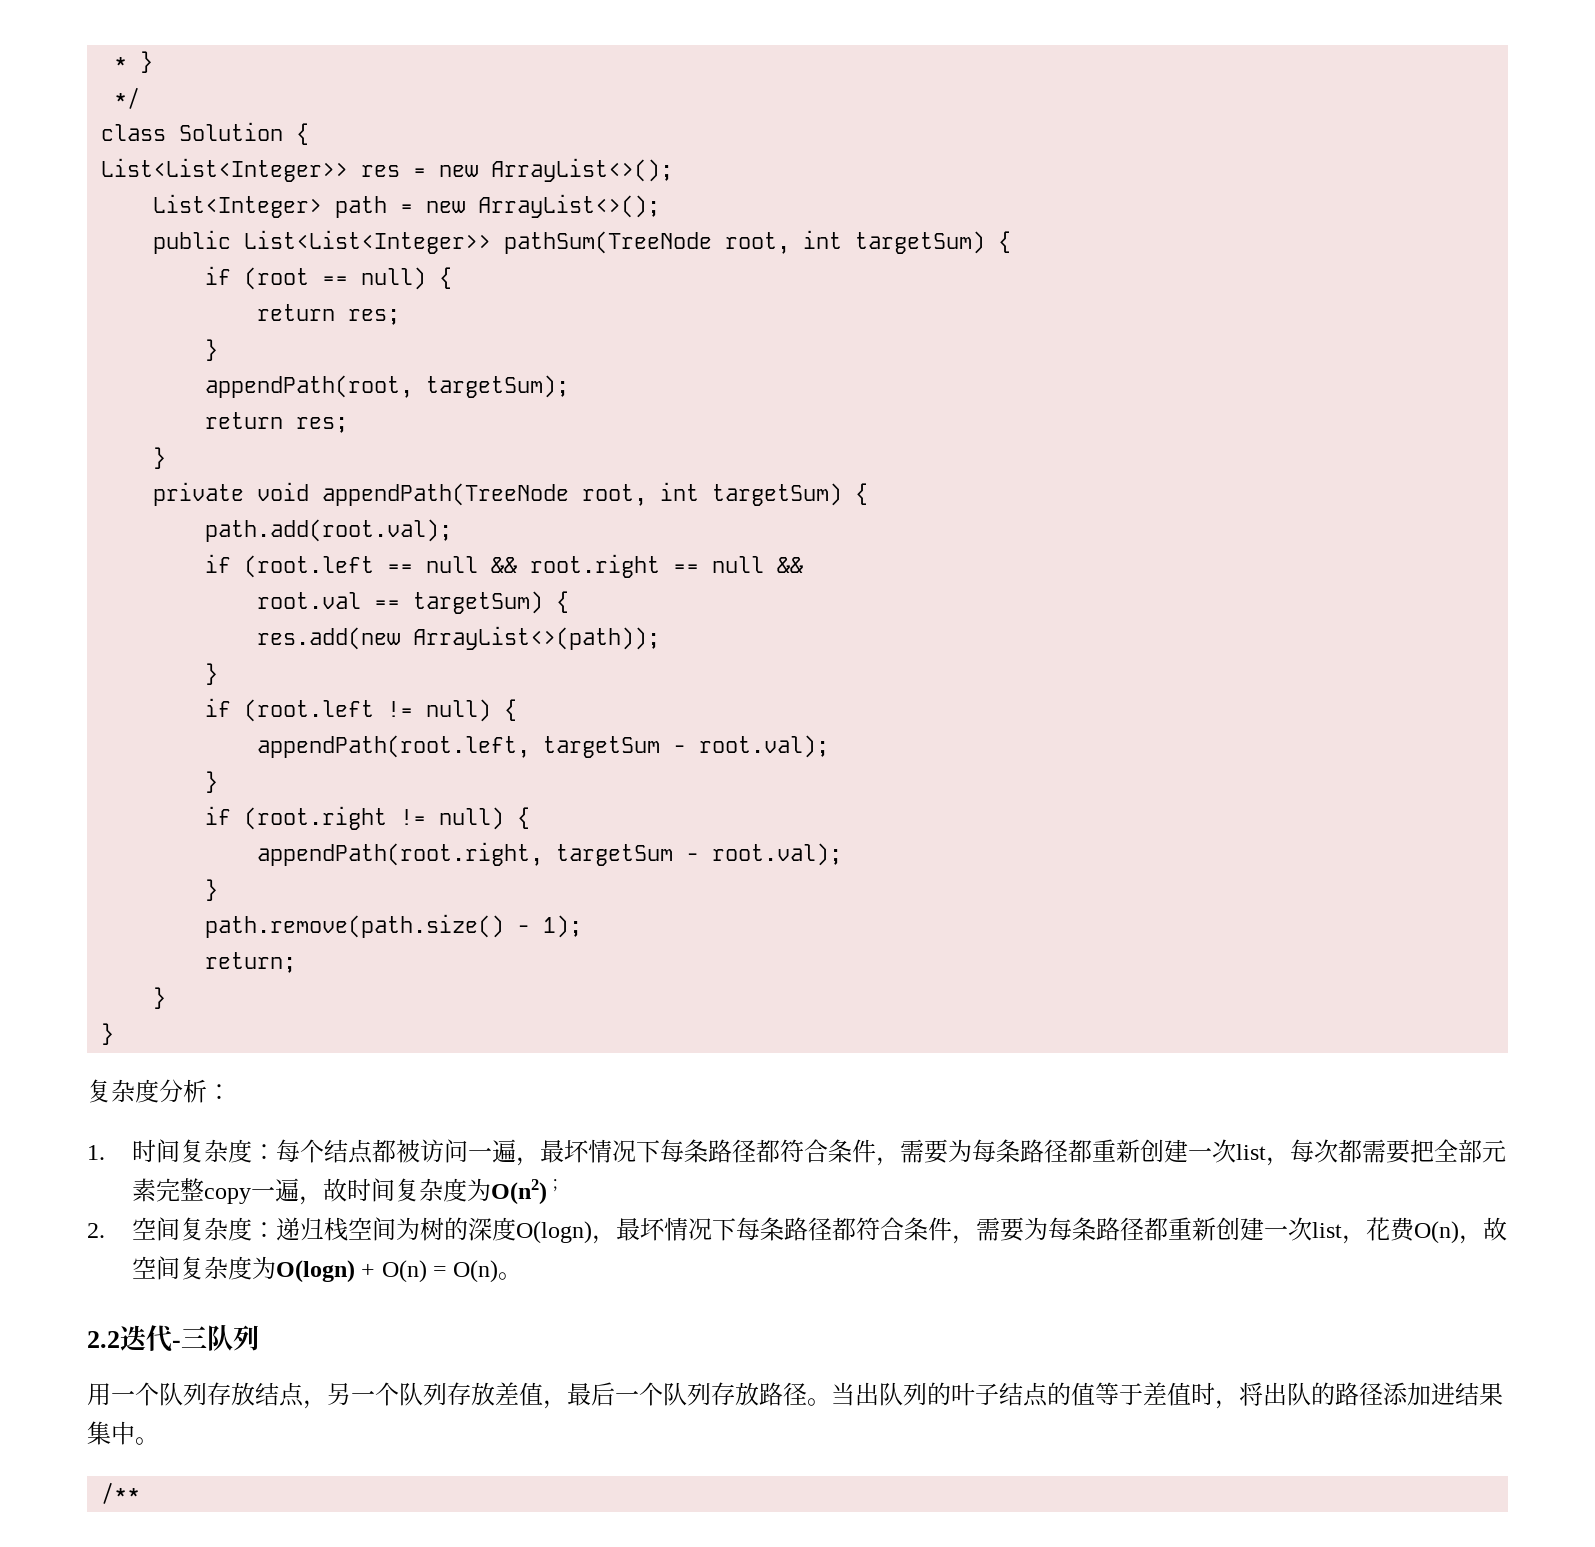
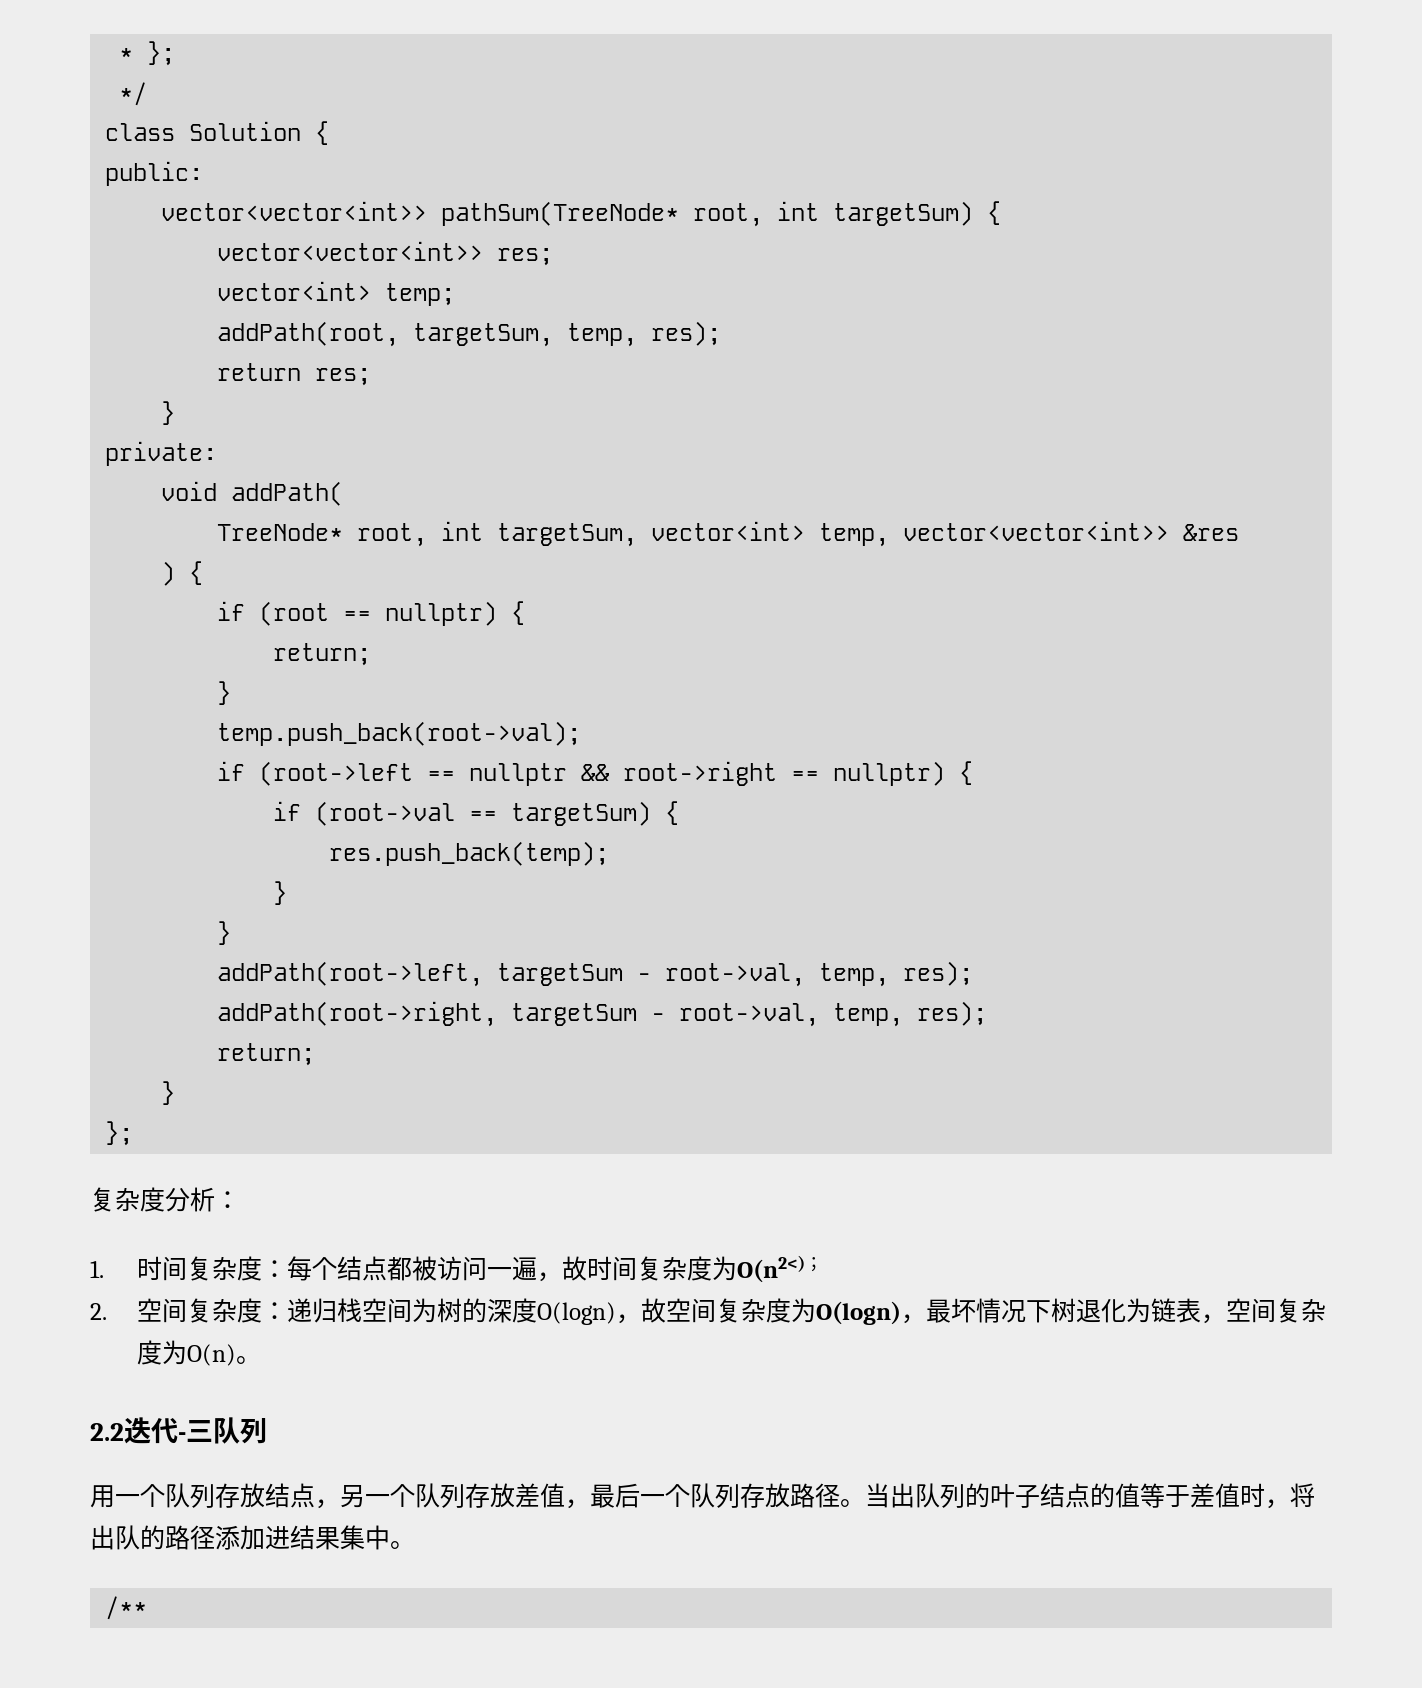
[140,51,154,73] } -> [146,41,175,66] };
[101,158,674,182] [153,194,661,218] [153,230,1012,254] [205,266,453,290] [257,304,401,325] [205,339,219,361] [205,375,570,398] [205,412,349,433] [153,447,167,469] [153,482,869,506] [205,519,453,542] [205,554,804,578] [257,591,570,614] [257,626,661,650] [205,663,219,685] [205,698,518,722] [257,735,830,758] [205,771,219,793] [205,806,531,830] [257,842,843,866] [205,879,219,901] [205,914,583,938] [205,952,297,973] [153,987,167,1009] [101,1023,115,1045] List<List<Integer>> res = new ArrayList<>(); // List<Integer> path = new ArrayList<>(); // public List<List<Integer>> pathSum(TreeNode root, int targetSum) { // if (root == null) { // return res; // } // appendPath(root, targetSum); // return res; // } // private void appendPath(TreeNode root, int targetSum) { // path.add(root.val); // if (root.left == null && root.right == null && // root.val == targetSum) { // res.add(new ArrayList<>(path)); // } // if (root.left != null) { // appendPath(root.left, targetSum - root.val); // } // if (root.right != null) { // appendPath(root.right, targetSum - root.val); // } // path.remove(path.size() - 1); // return; // } // } -> [104,161,203,186] [160,201,1001,227] [216,241,553,266] [216,281,455,306] [216,321,721,347] [216,363,371,386] [160,401,175,425] [104,441,217,466] [160,481,343,506] [216,521,1239,547] [160,561,203,586] [216,601,525,626] [272,643,371,666] [216,681,231,705] [216,721,581,746] [216,761,973,786] [272,801,679,826] [328,841,609,866] [272,881,287,905] [216,921,231,945] [216,961,973,987] [216,1001,987,1027] [216,1043,315,1066] [160,1081,175,1105] [104,1121,133,1146] public: // vector<vector<int>> pathSum(TreeNode* root, int targetSum) { // vector<vector<int>> res; // vector<int> temp; // addPath(root, targetSum, temp, res); // return res; // } // private: // void addPath( // TreeNode* root, int targetSum, vector<int> temp, vector<vector<int>> &res // ) { // if (root == nullptr) { // return; // } // temp.push_back(root->val); // if (root->left == nullptr && root->right == nullptr) { // if (root->val == targetSum) { // res.push_back(temp); // } // } // addPath(root->left, targetSum - root->val, temp, res); // addPath(root->right, targetSum - root->val, temp, res); // return; // } // };
[539,1139,1506,1166] [131,1178,323,1205] 最坏情况下每条路径都符合条件，需要为每条路径都重新创建一次list，每次都需要把全部元素完整copy一遍， -> (563, 1277) none
[490,1179,547,1205] O(n2) -> [737,1255,806,1283] O(n2<)
[615,1217,1483,1244] 最坏情况下每条路径都符合条件，需要为每条路径都重新创建一次list，花费O(n)， -> (642, 1319) none
[361,1260,447,1283] + O(n) = -> [901,1298,1327,1324] [137,1340,188,1365] ，最坏情况下树退化为链表，空间复杂度为

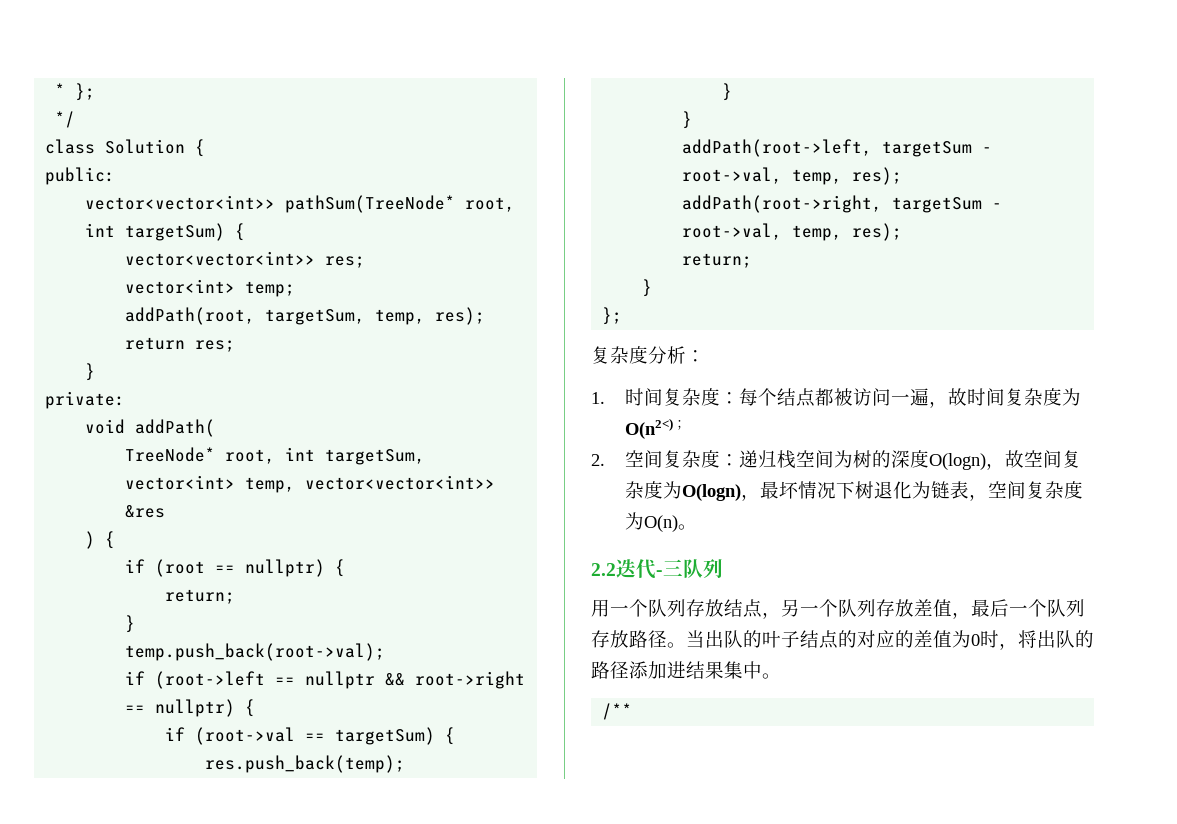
[940,1484,965,1508] 列 -> (743, 639) none
[1115,1483,1240,1508] 值等于差值 -> [857,630,980,648] 对应的差值为0

